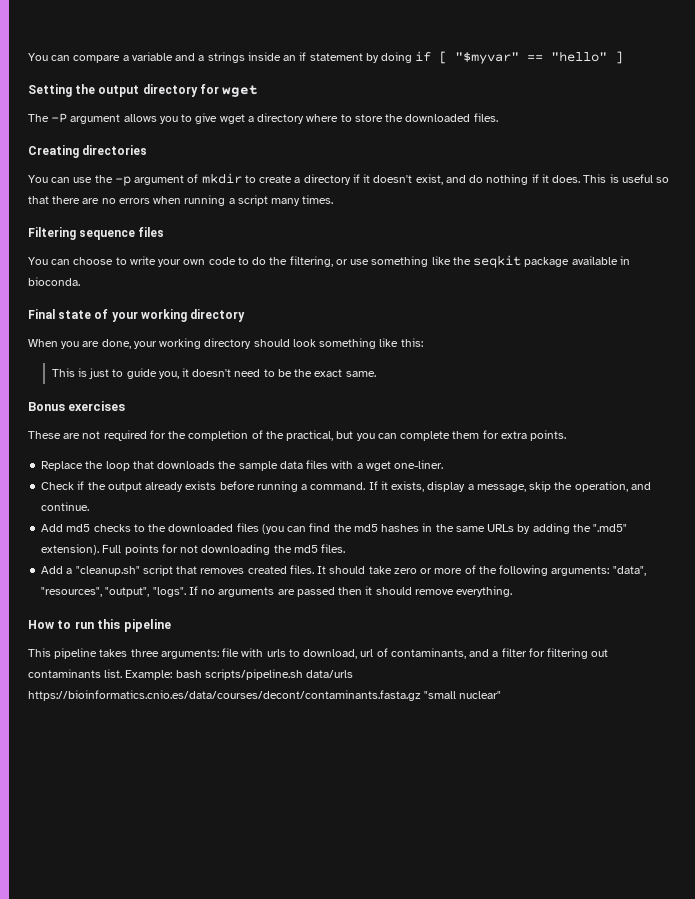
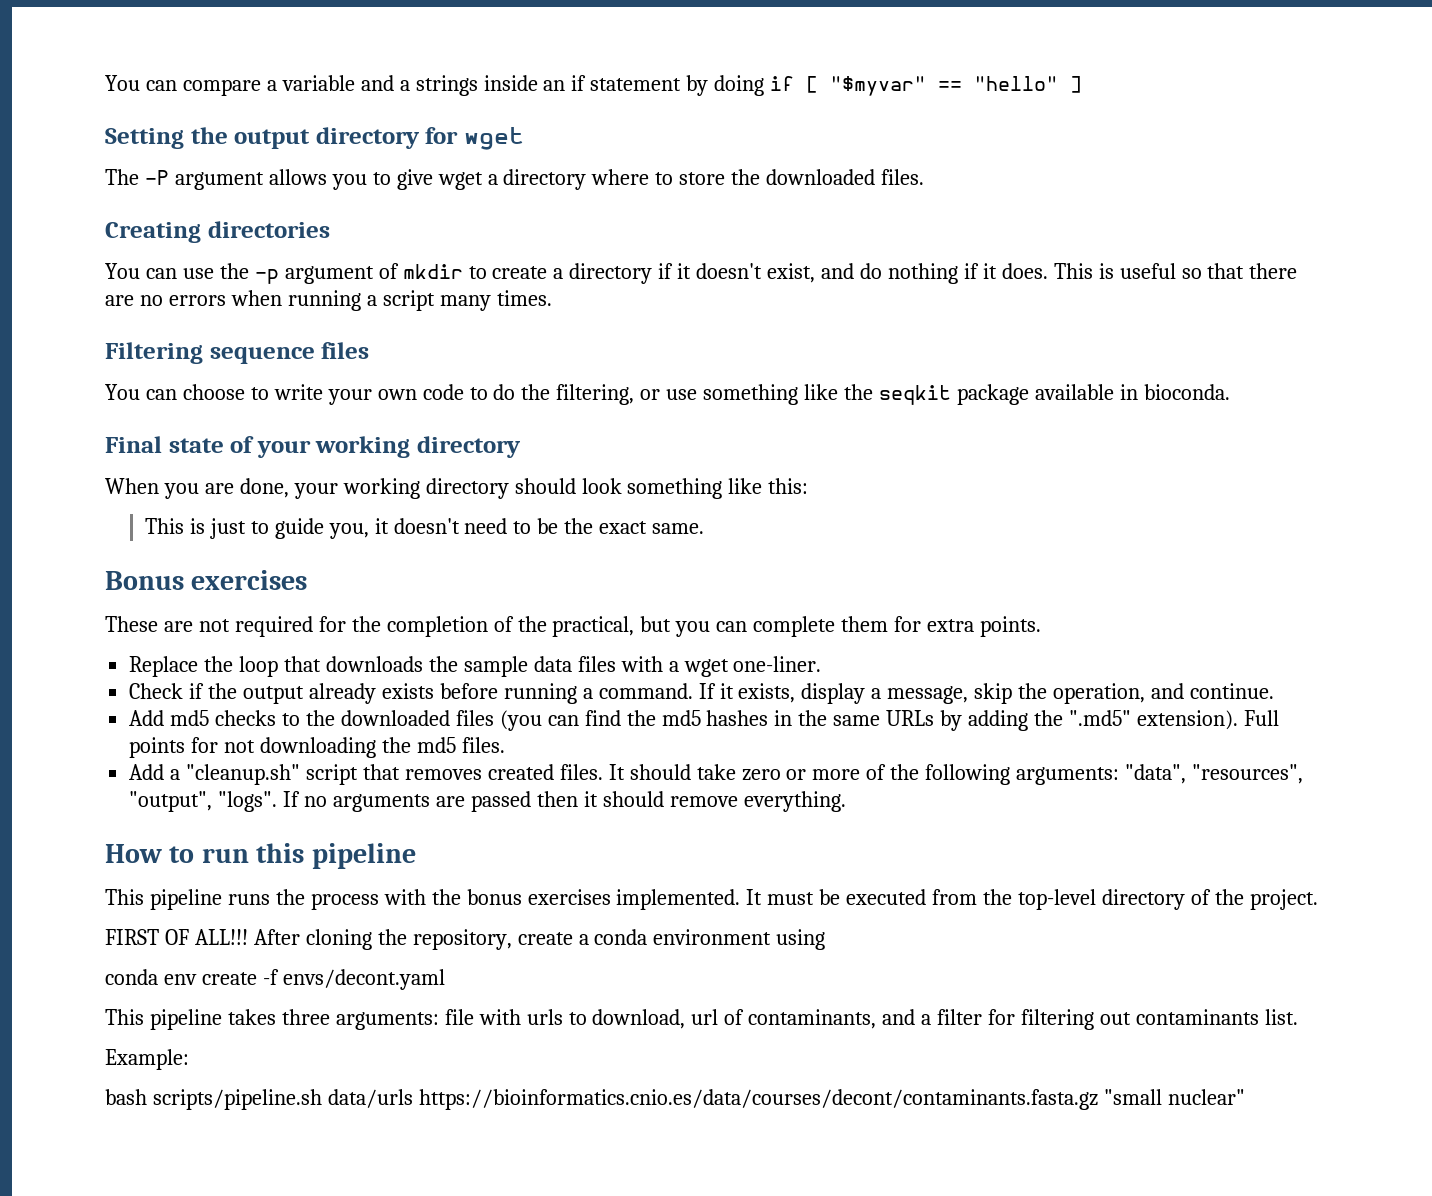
(171, 625) none -> [105,889,1318,910] [105,929,826,950] [105,969,445,990] // This pipeline runs the process with the bonus exercises implemented. It must be executed from the top-level directory of the project. // FIRST OF ALL!!! After cloning the repository, create a conda environment using // conda env create -f envs/decont.yaml
(123, 673) none -> (1298, 1017) //
(173, 675) none -> (189, 1059) //

